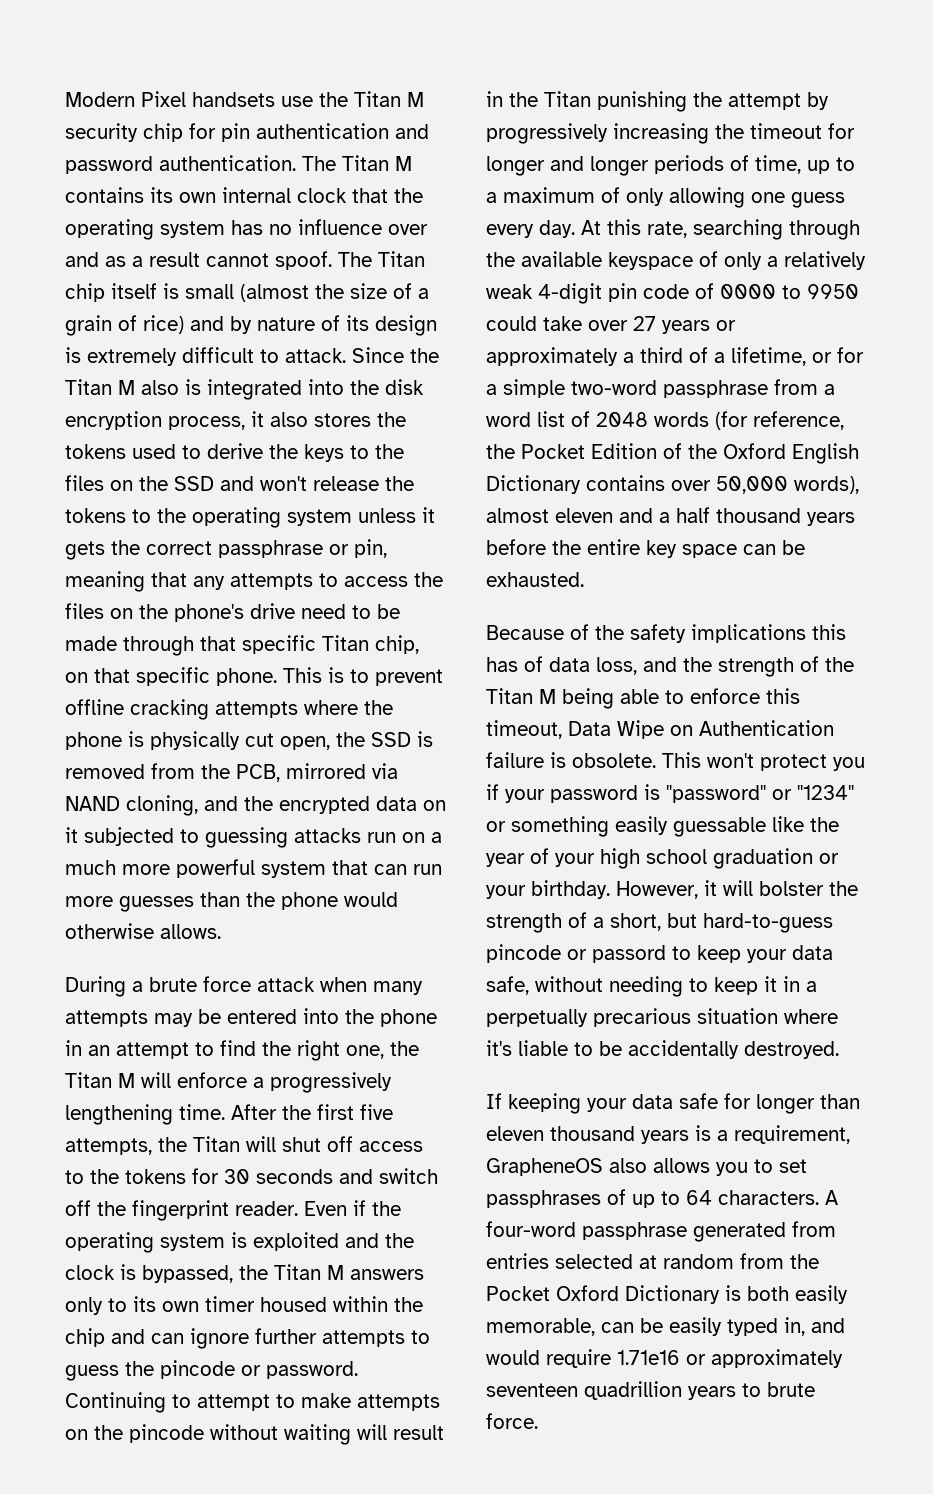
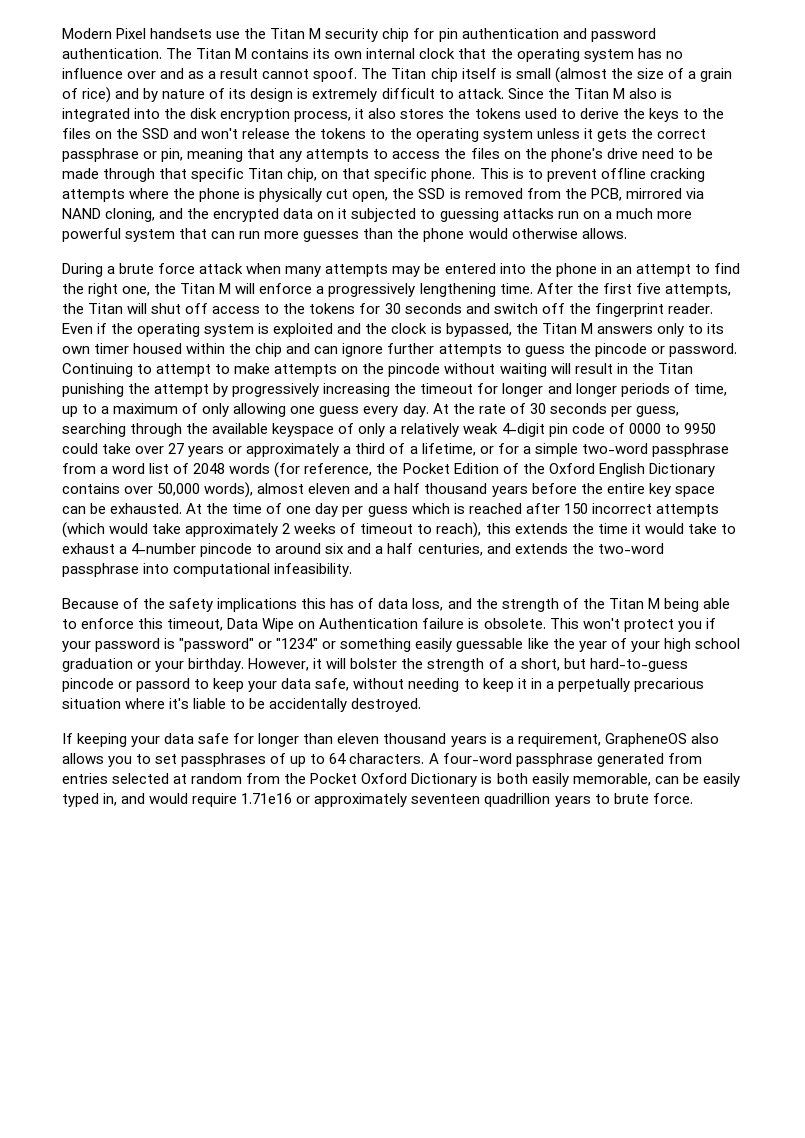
[607,219,687,238] this rate, -> [452,403,679,417] the rate of 30 seconds per guess,
(584, 579) none -> [186,503,719,517] [62,522,736,538] [62,543,664,557] [62,563,353,577] At the time of one day per guess which is reached after 150 incorrect attempts (which would take approximately 2 weeks of timeout to reach), this extends the time it would take to exhaust a 4-number pincode to around six and a half centuries, and extends the two-word passphrase into computational infeasibility.

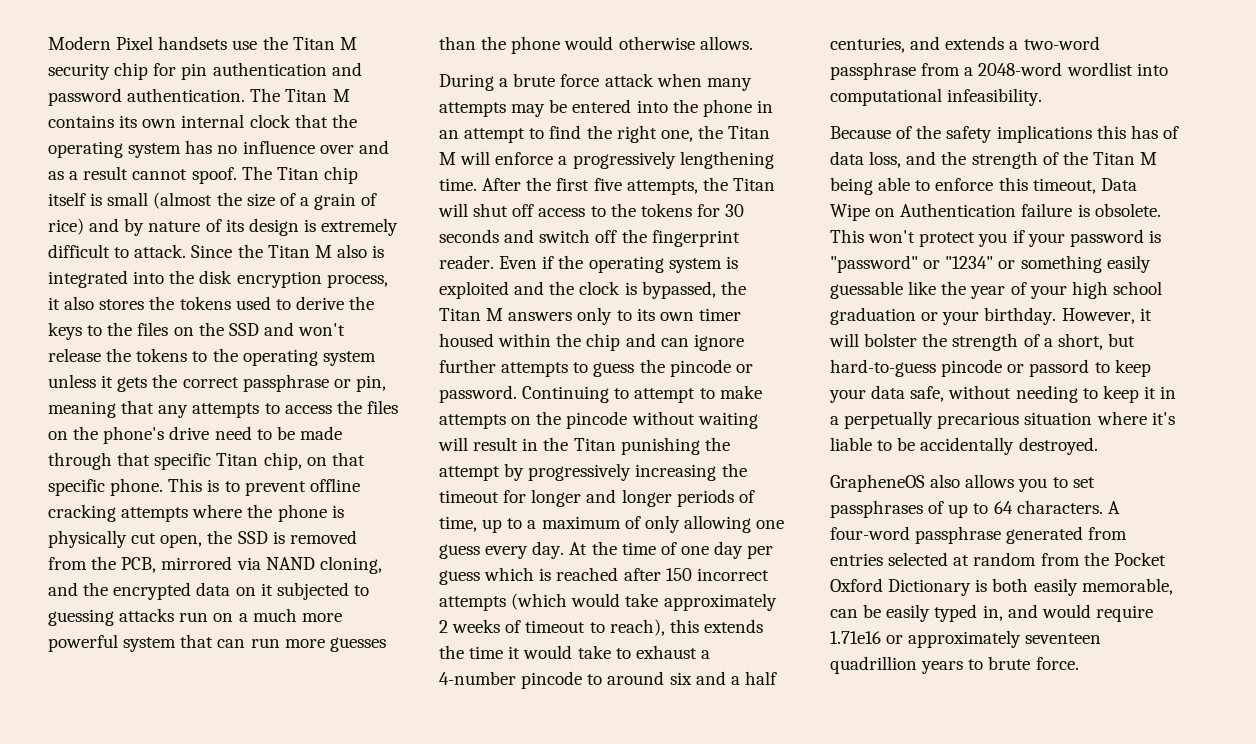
[478,403,679,417] [62,423,716,437] [62,443,729,457] [62,462,715,478] [62,482,715,498] [62,503,229,514] rate of 30 seconds per guess, searching through the available keyspace of only a relatively weak 4-digit pin code of 0000 to 9950 could take over 27 years or approximately a third of a lifetime, or for a simple two-word passphrase from a word list of 2048 words (for reference, the Pocket Edition of the Oxford English Dictionary contains over 50,000 words), almost eleven and a half thousand years before the entire key space can be exhausted. At the -> (617, 548) none
[571,543,664,554] [62,563,139,577] the two-word passphrase -> [1009,36,1100,50] [830,62,1133,80] a two-word passphrase from a 2048-word wordlist
[62,733,601,747] If keeping your data safe for longer than eleven thousand years is a requirement, -> (1098, 446) none

